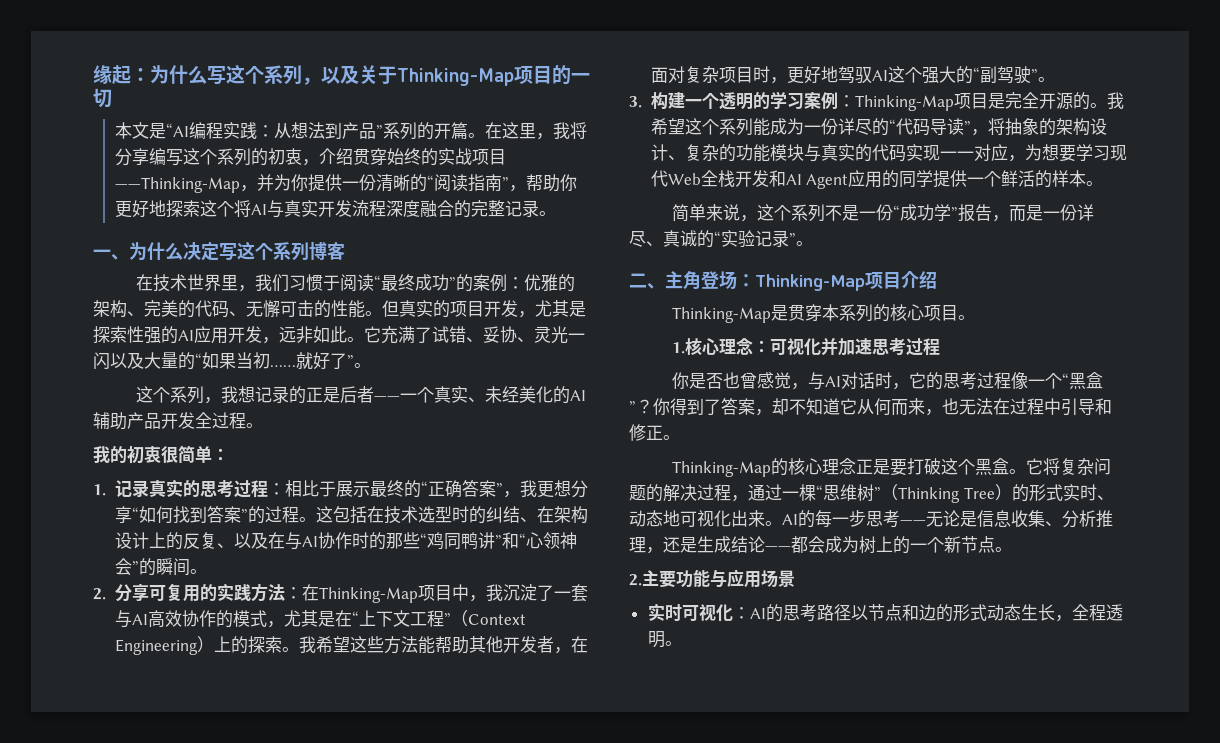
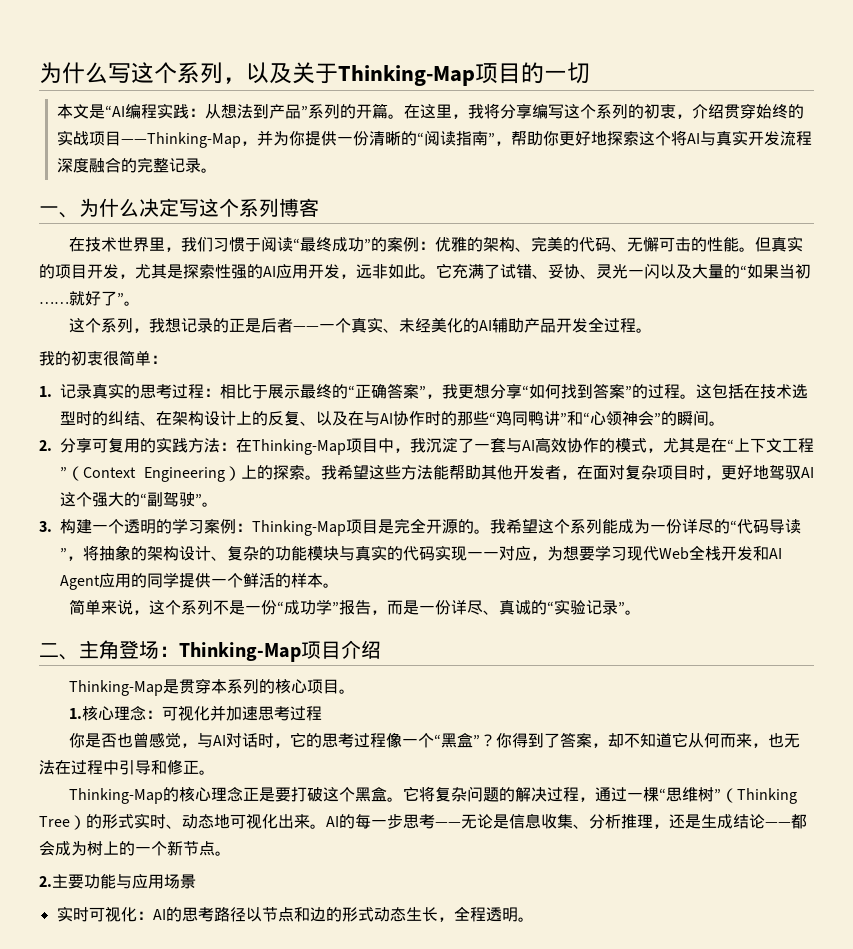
[93,65,150,85] 缘起： -> (39, 73) none

